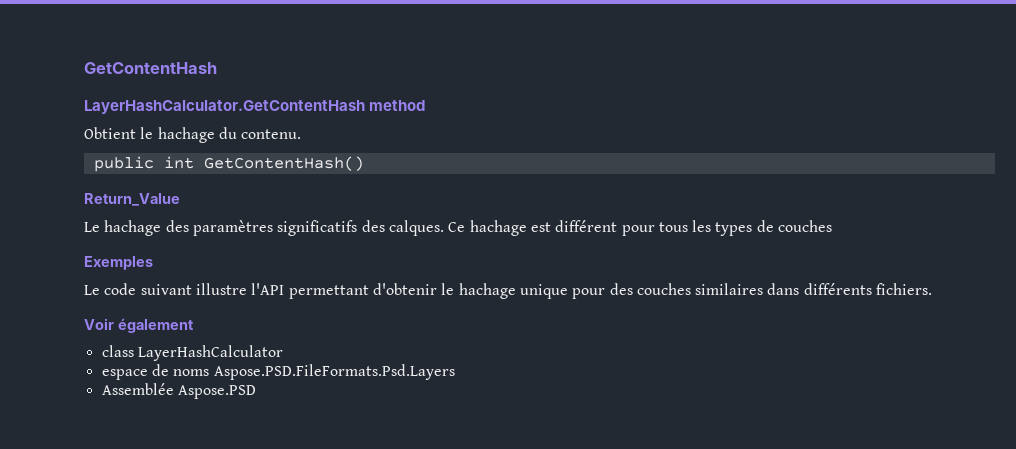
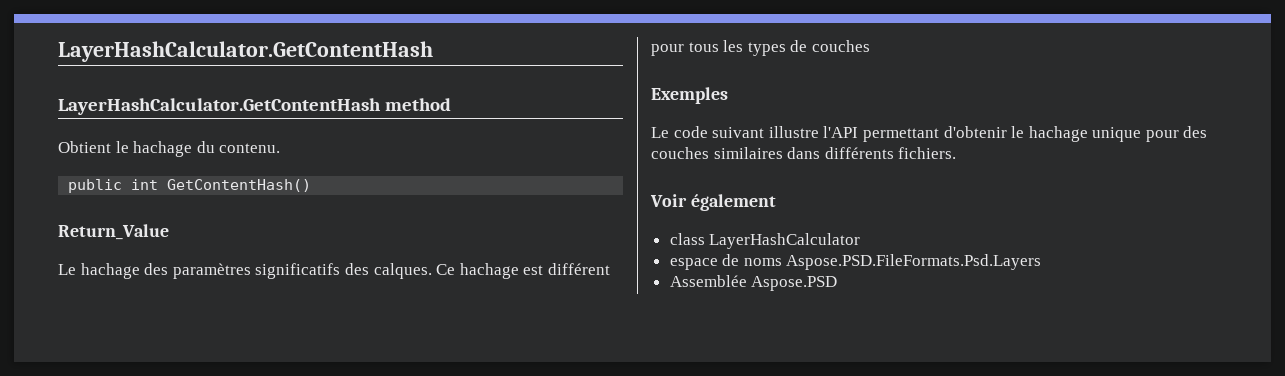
[84,62,217,74] GetContentHash -> [58,41,433,62] LayerHashCalculator.GetContentHash

